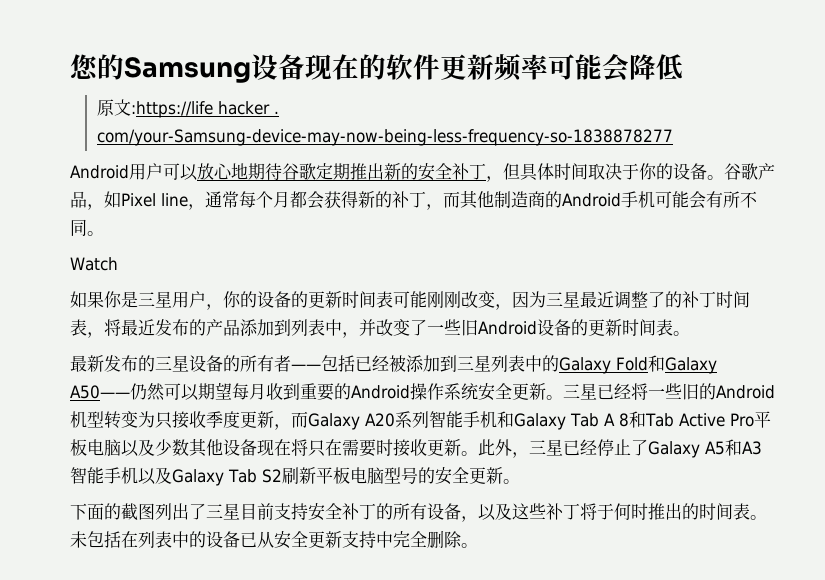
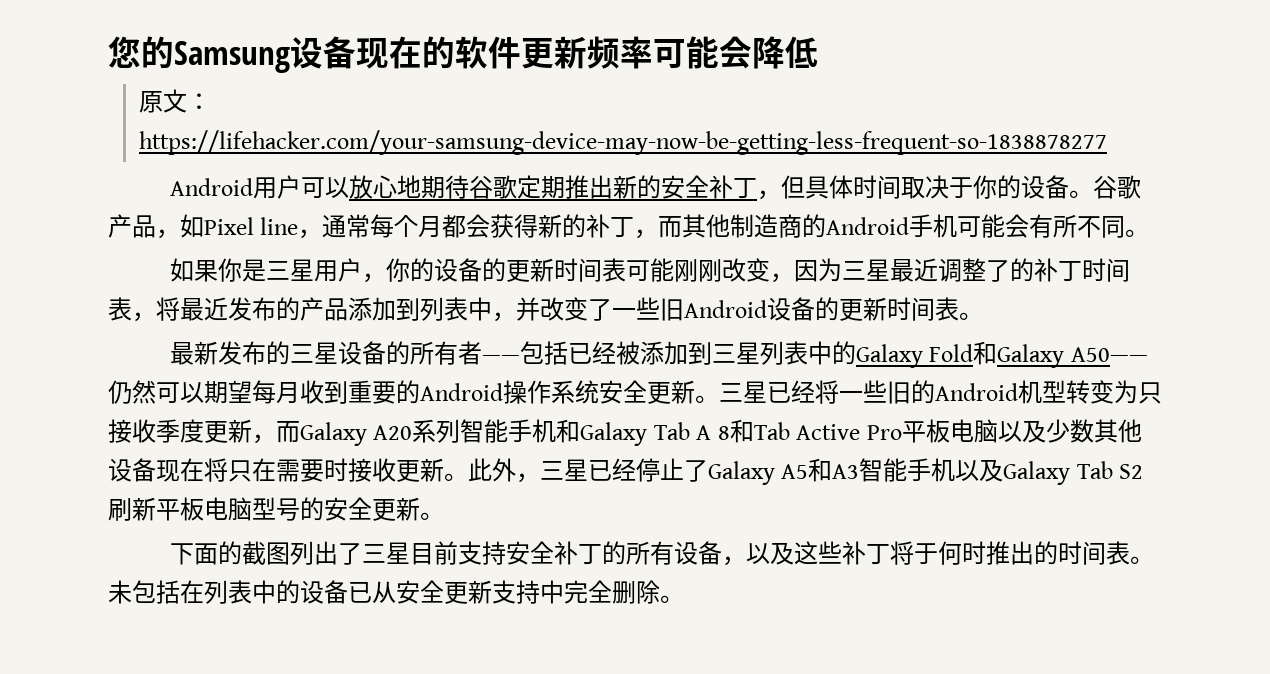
[130,101,279,118] [96,129,673,146] :https://life hacker . com/your-Samsung-device-may-now-being-less-frequency-so-1838878277 -> [187,93,212,110] [139,130,1108,155] ：https://lifehacker.com/your-samsung-device-may-now-be-getting-less-frequent-so-1838878277
[70,257,118,271] // Watch -> (1150, 233) none

